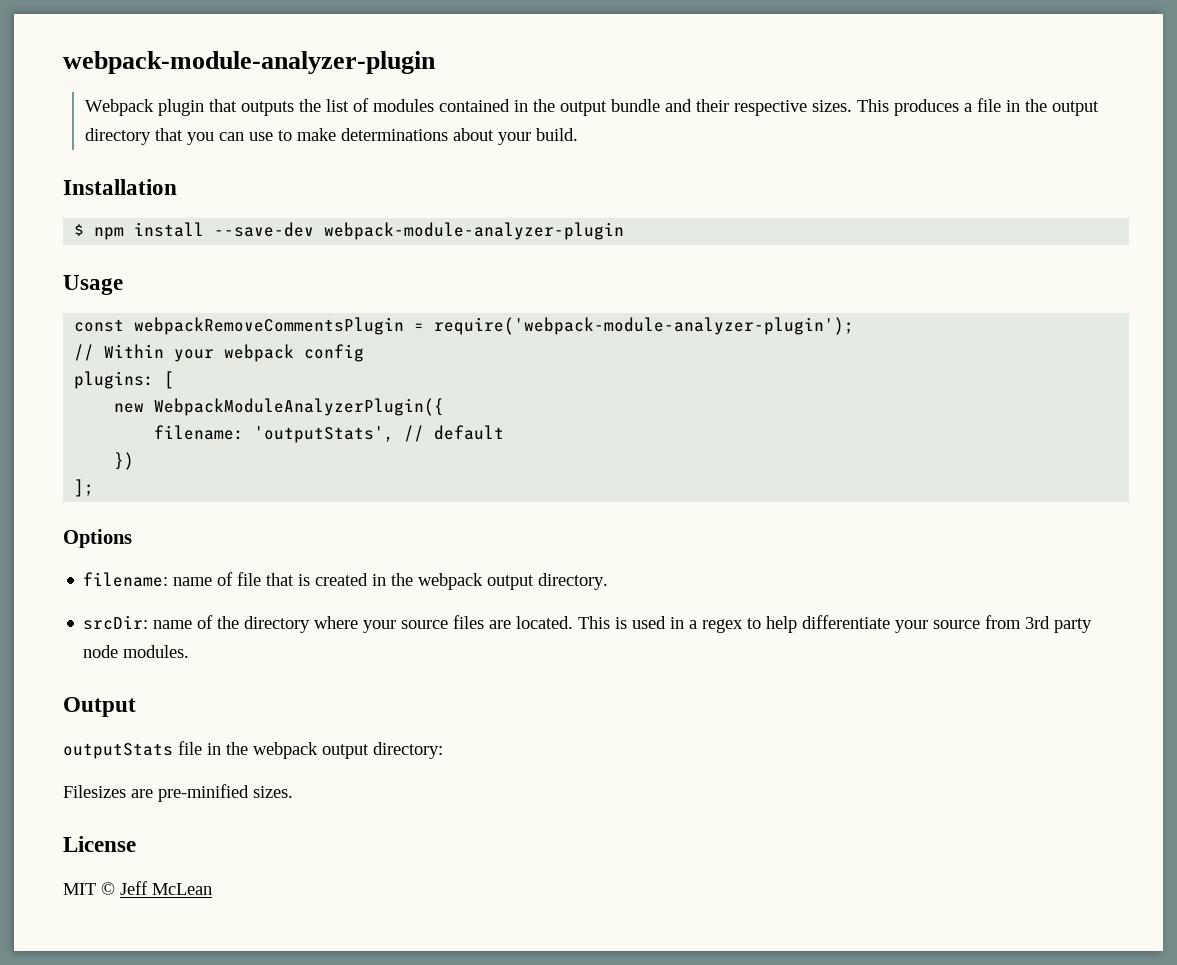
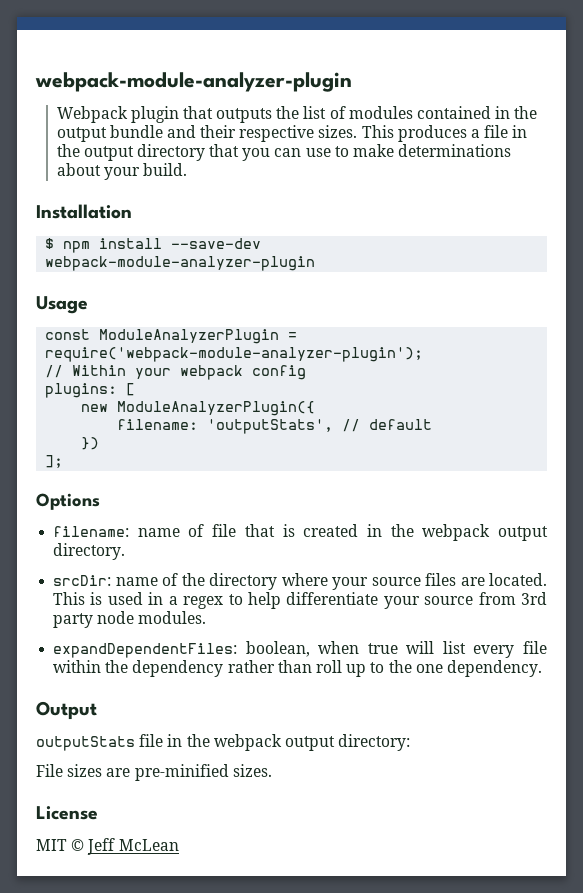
[134,317,405,335] webpackRemoveCommentsPlugin -> [99,329,280,344] ModuleAnalyzerPlugin
[154,398,445,416] WebpackModuleAnalyzerPlugin({ -> [117,401,316,416] ModuleAnalyzerPlugin({
(190, 651) none -> [53,641,547,658] [53,660,542,677] // expandDependentFiles: boolean, when true will list every file within the dependency rather than roll up to the one dependency.
[63,785,126,798] Filesizes -> [36,764,103,777] File sizes

